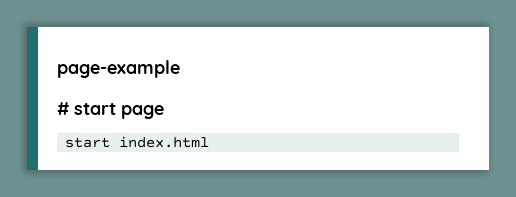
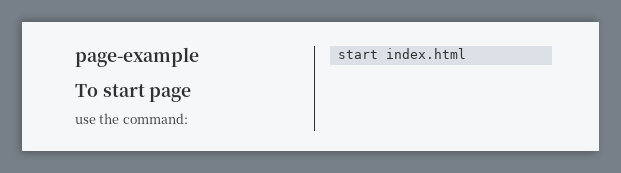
[57,102,69,115] # -> [75,84,98,97] To
(164, 112) none -> [75,113,188,124] // use the command:

